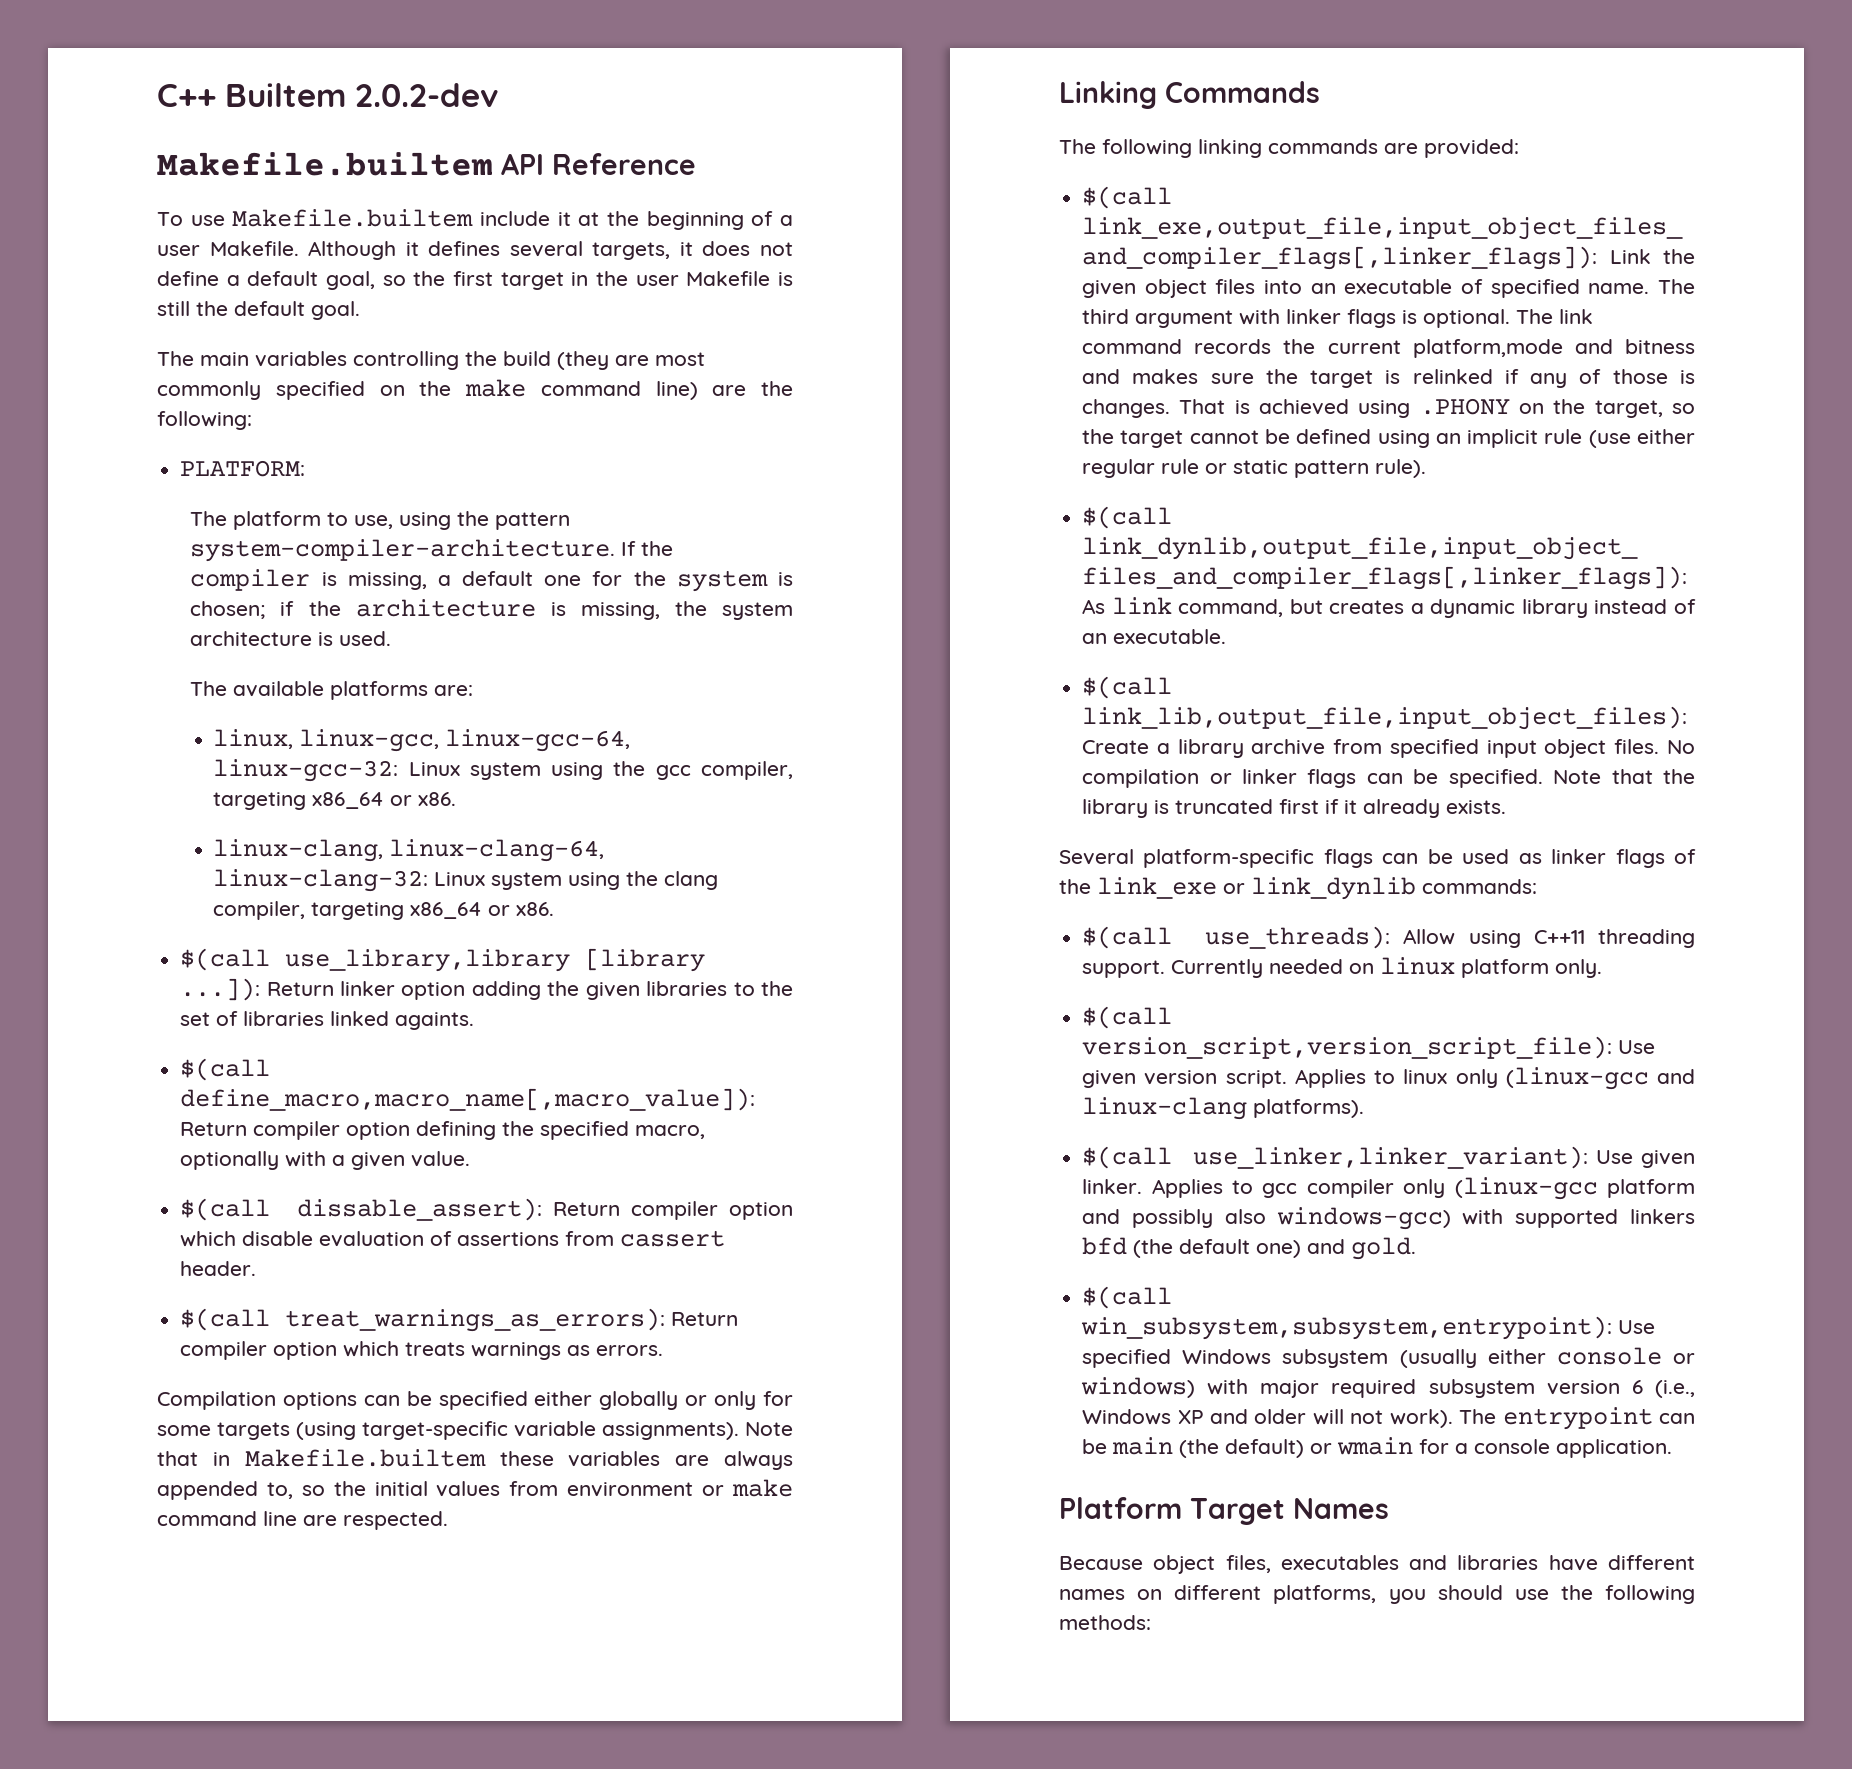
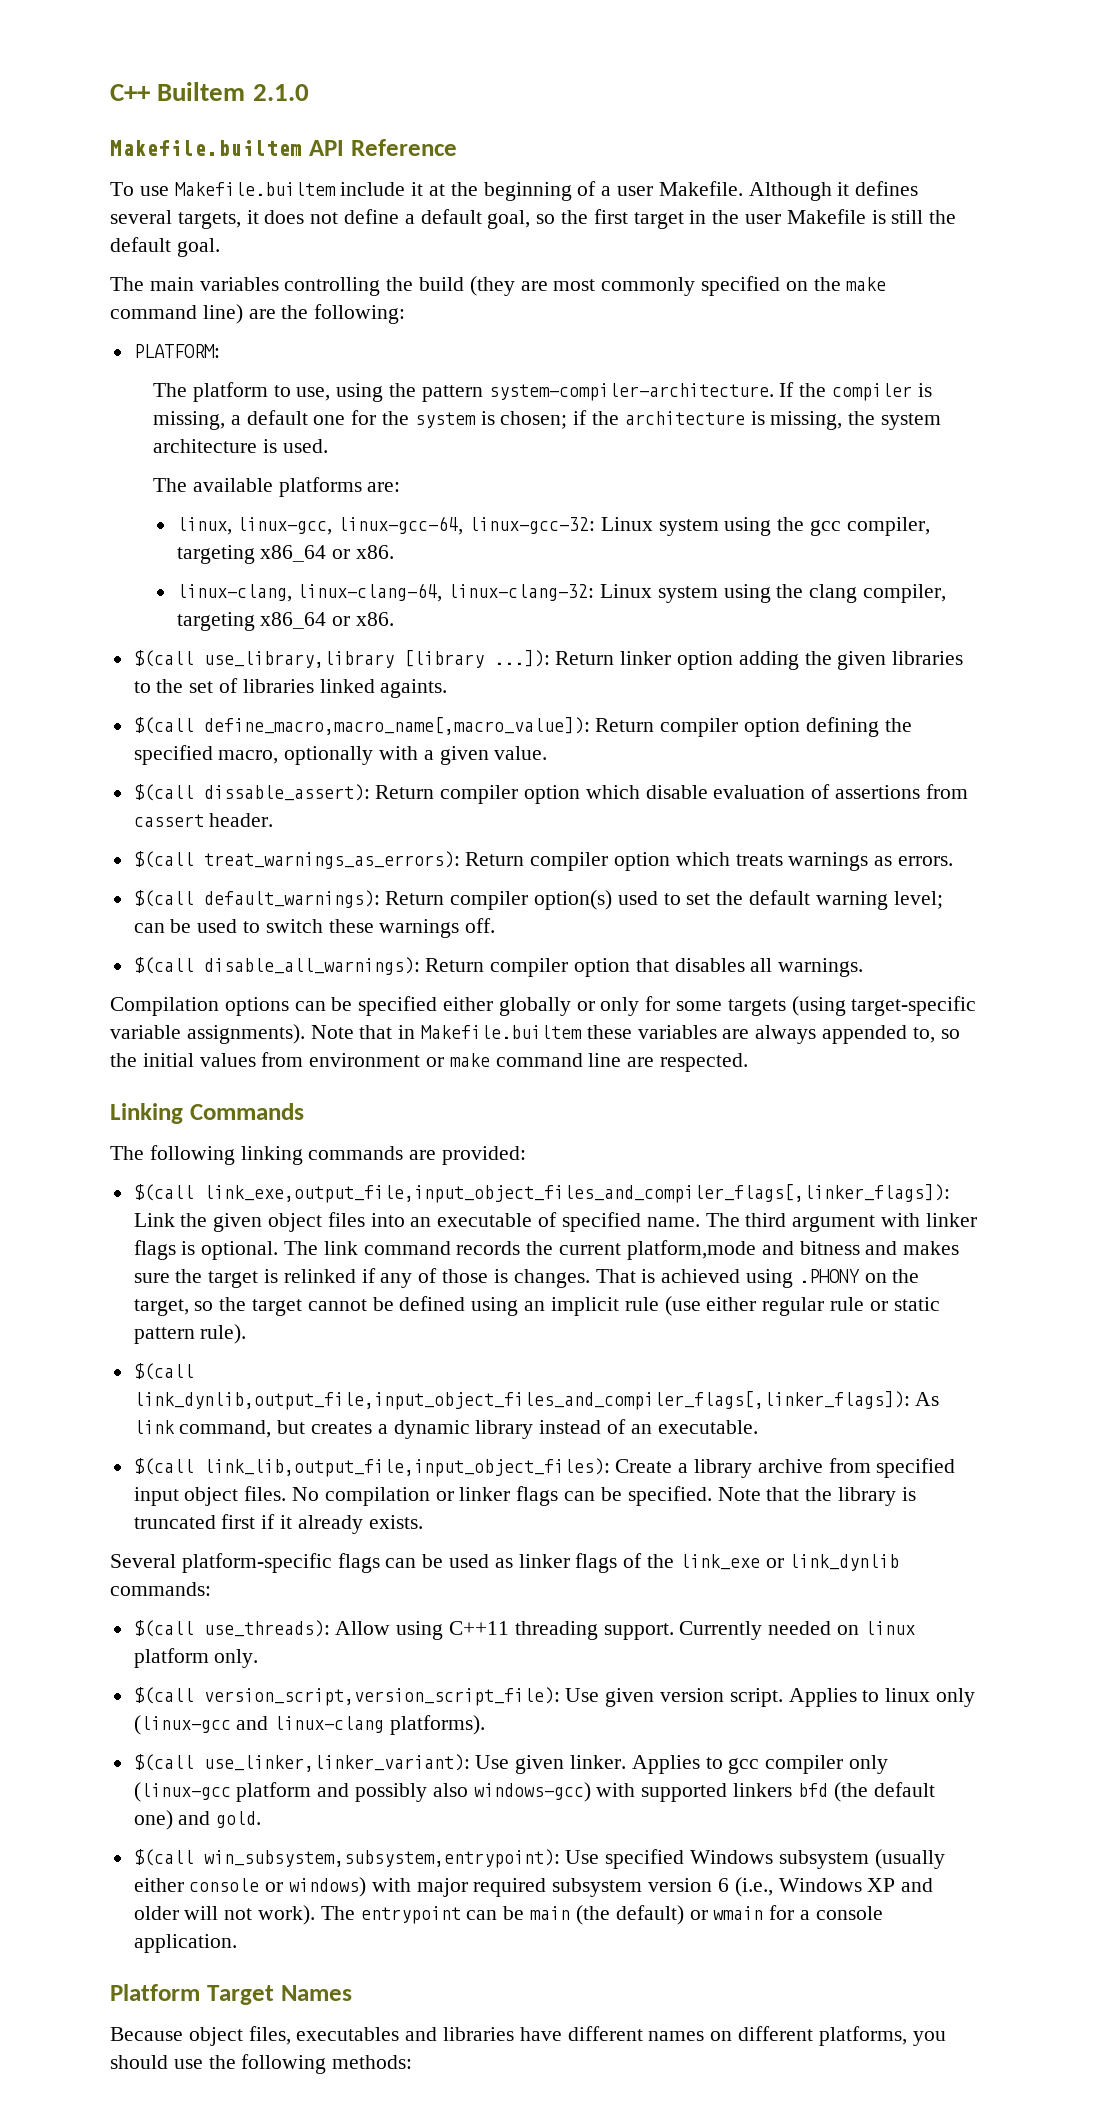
[355,83,499,107] 2.0.2-dev -> [252,84,309,101] 2.1.0
(664, 1350) none -> [133,890,943,910] [133,918,496,938] [133,957,864,977] // $(call default_warnings): Return compiler option(s) used to set the default warning level; can be used to switch these warnings off. // $(call disable_all_warnings): Return compiler option that disables all warnings.

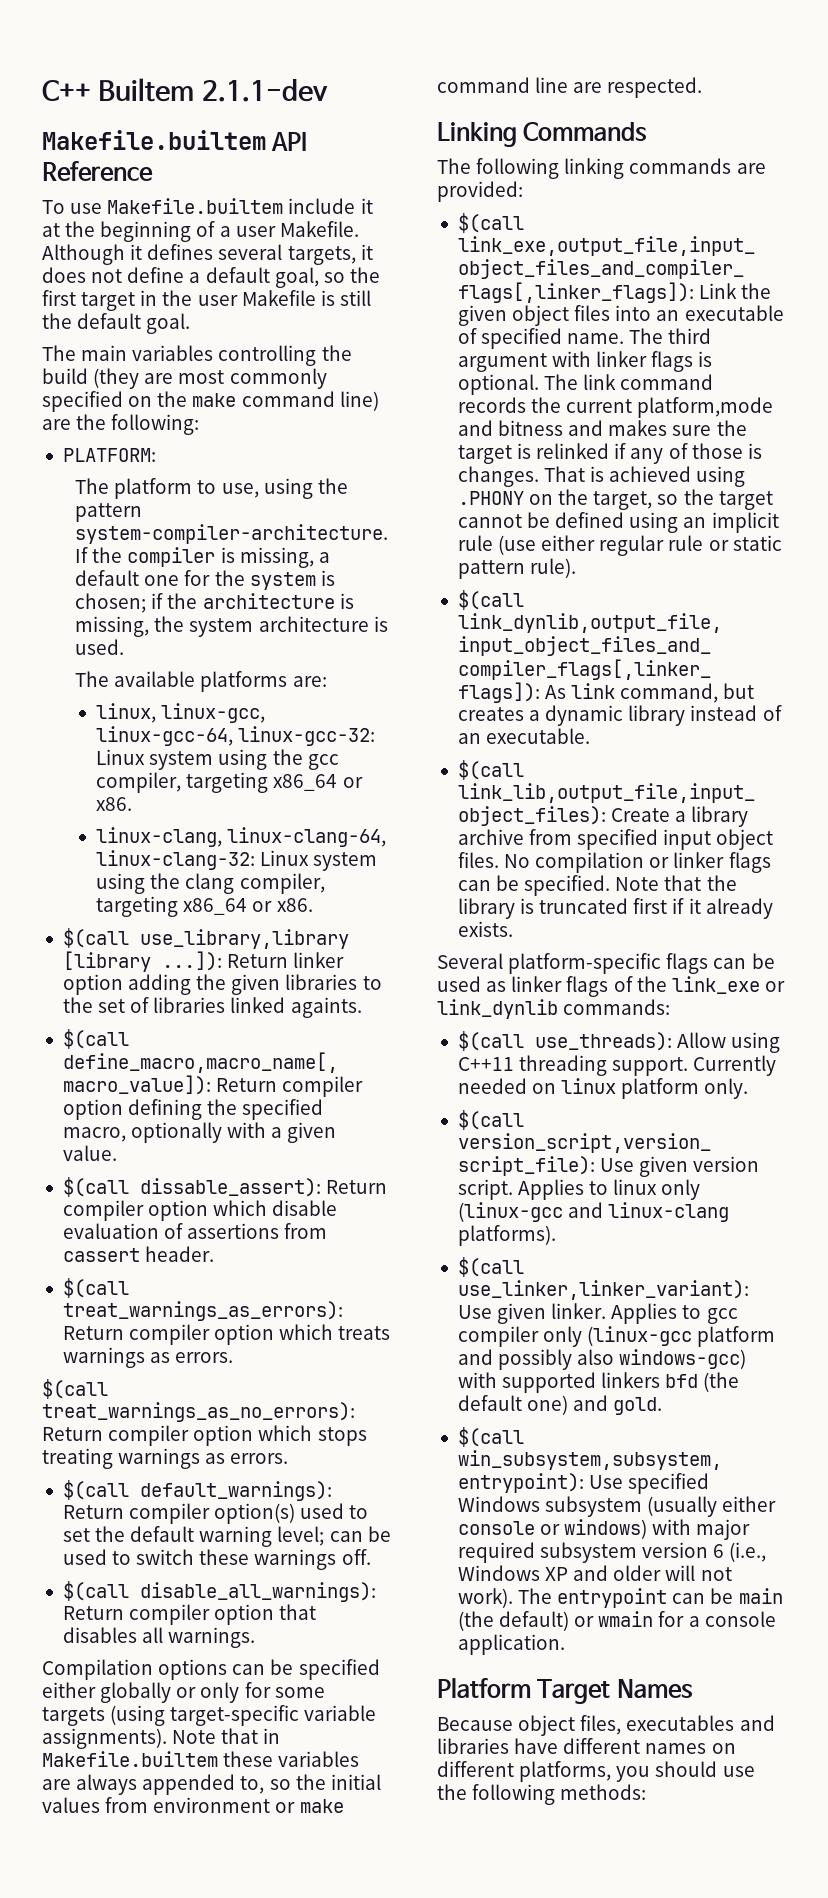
[252,84,309,101] 2.1.0 -> [201,79,328,102] 2.1.1-dev
(954, 861) none -> [42,1379,108,1399] [42,1402,355,1422] [42,1425,367,1446] [42,1448,289,1469] // $(call treat_warnings_as_no_errors): Return compiler option which stops treating warnings as errors.

